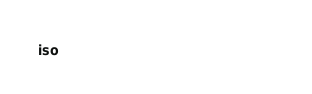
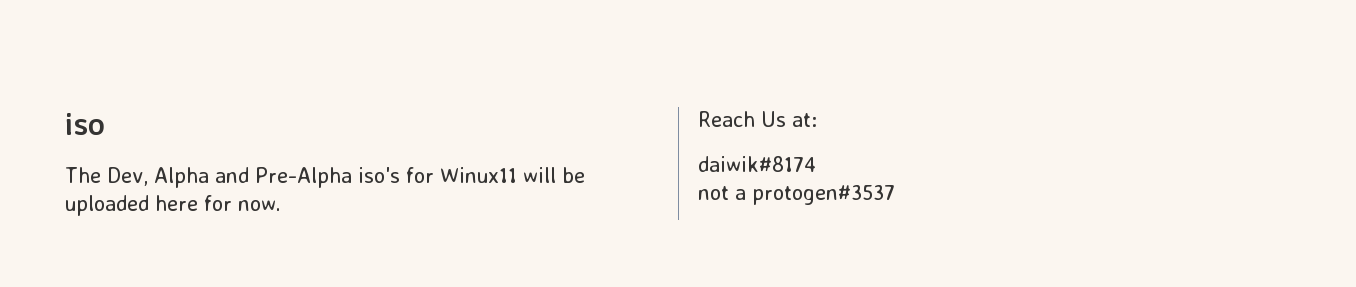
(59, 50) none -> [65,167,585,188] [65,195,281,216] [698,111,817,127] [698,156,816,172] [698,185,895,205] // The Dev, Alpha and Pre-Alpha iso's for Winux11 will be uploaded here for now. // Reach Us at: // daiwik#8174 // not a protogen#3537

